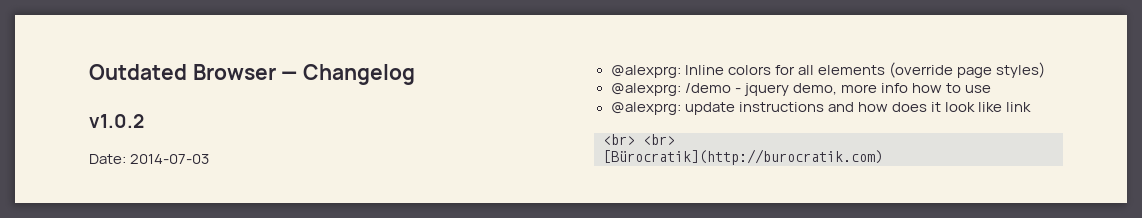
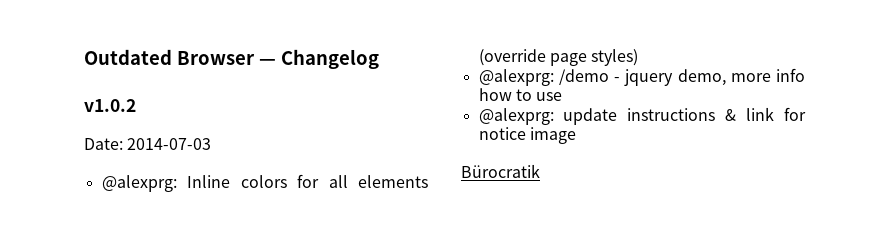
[827,102,1031,112] [603,134,675,145] [603,149,883,165] and how does it look like link // <br> <br> // [Bürocratik](http://burocratik.com) -> [725,107,806,121] [478,127,576,144] [461,164,540,178] & link for notice image // Bürocratik

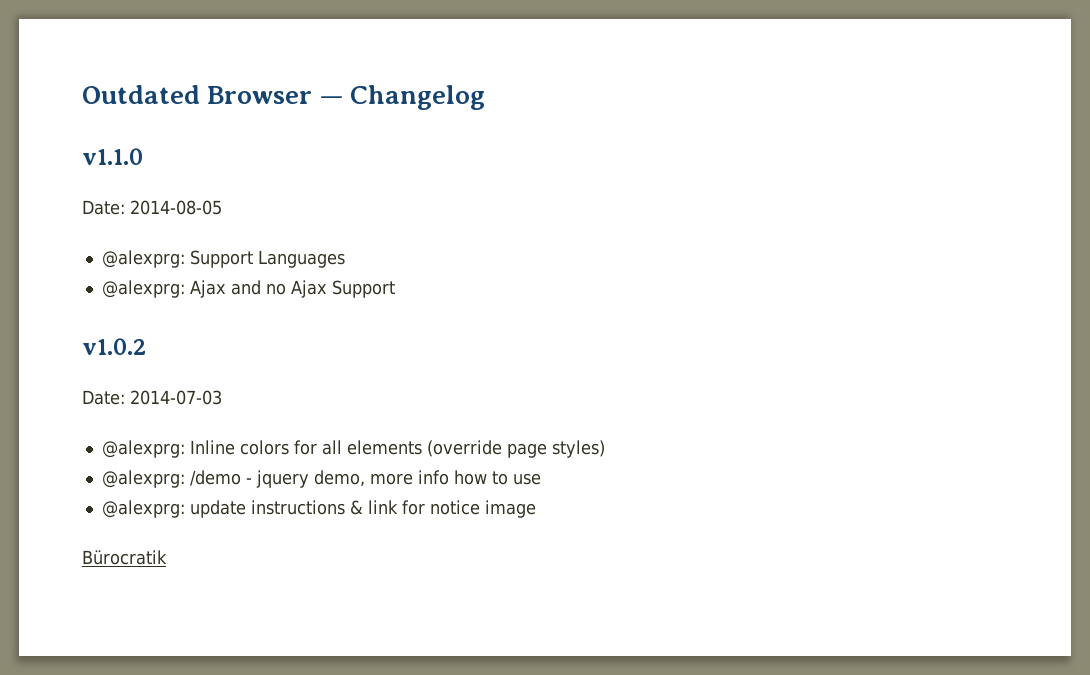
(379, 59) none -> [82,148,143,165] [82,200,222,215] [101,250,345,268] [101,280,395,298] // v1.1.0 // Date: 2014-08-05 // @alexprg: Support Languages // @alexprg: Ajax and no Ajax Support

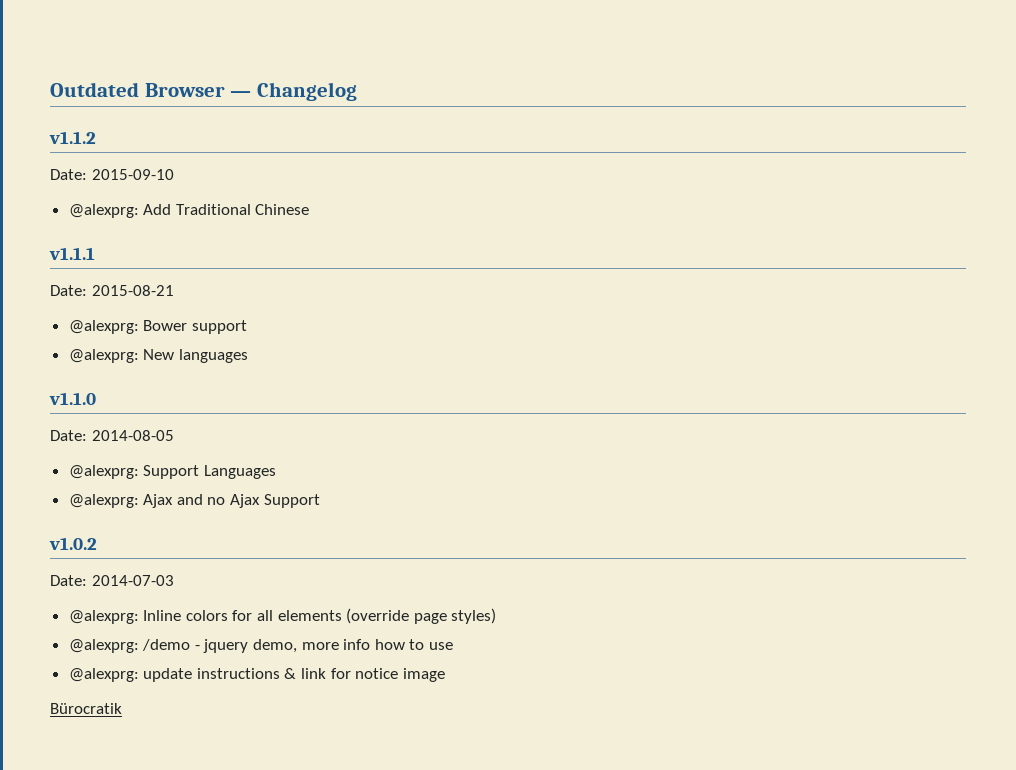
(485, 97) none -> [49,131,96,144] [50,169,174,180] [68,204,310,218] [49,247,95,260] [50,285,174,296] [68,320,247,334] [68,349,248,363] // v1.1.2 // Date: 2015-09-10 // @alexprg: Add Traditional Chinese // v1.1.1 // Date: 2015-08-21 // @alexprg: Bower support // @alexprg: New languages

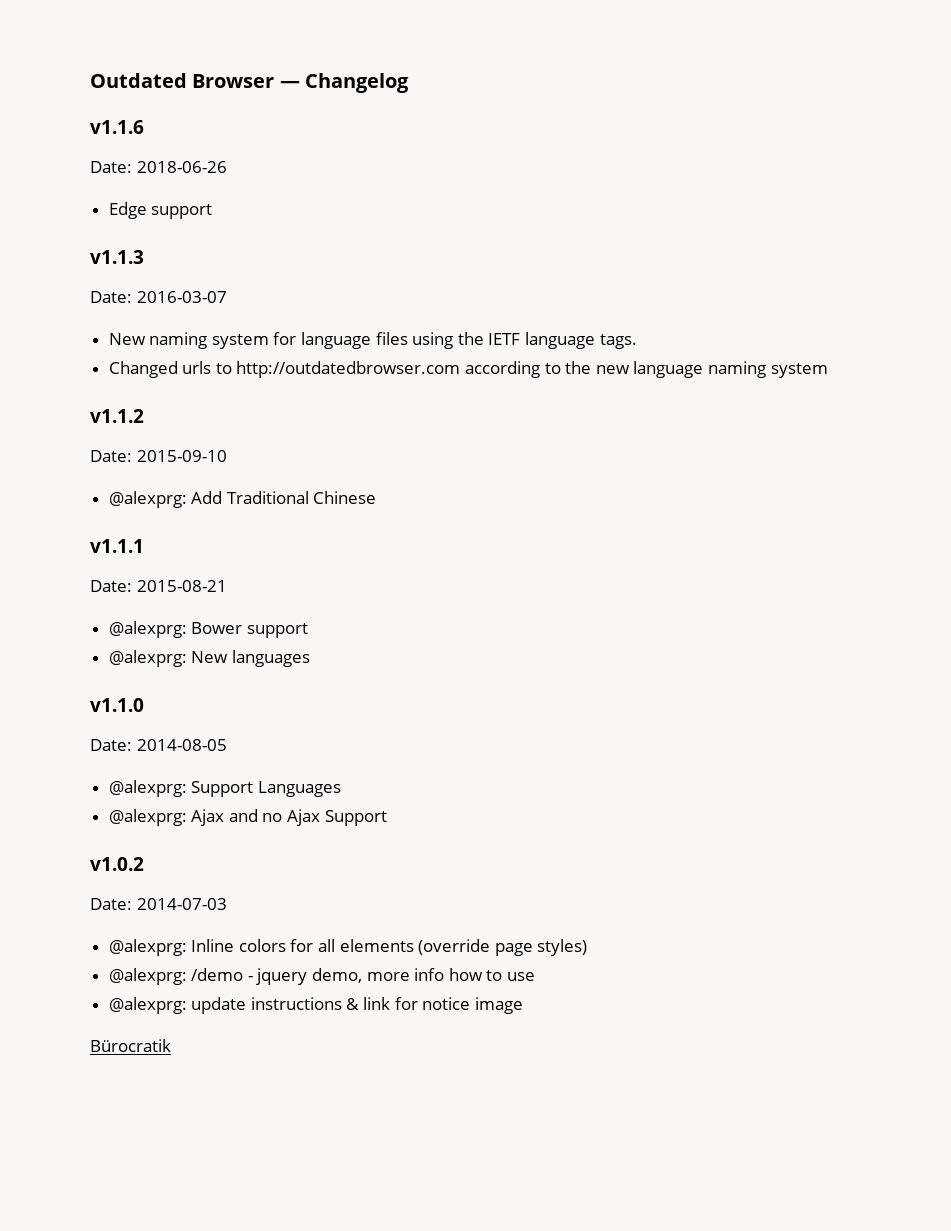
(357, 91) none -> [90,120,144,134] [90,161,227,173] [108,202,213,219] [90,250,144,264] [90,291,227,303] [108,332,637,349] [108,361,828,378] // v1.1.6 // Date: 2018-06-26 // Edge support // v1.1.3 // Date: 2016-03-07 // New naming system for language files using the IETF language tags. // Changed urls to http://outdatedbrowser.com according to the new language naming system

